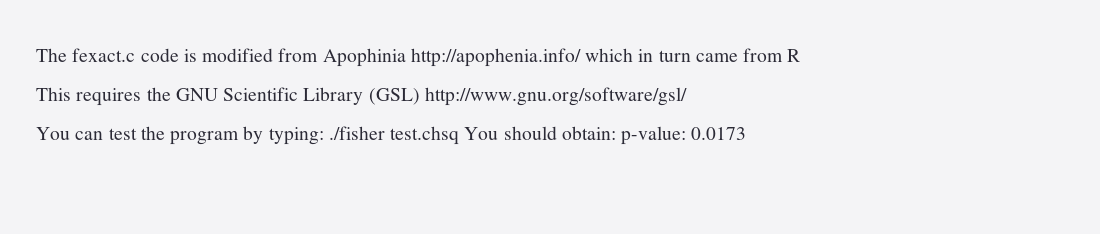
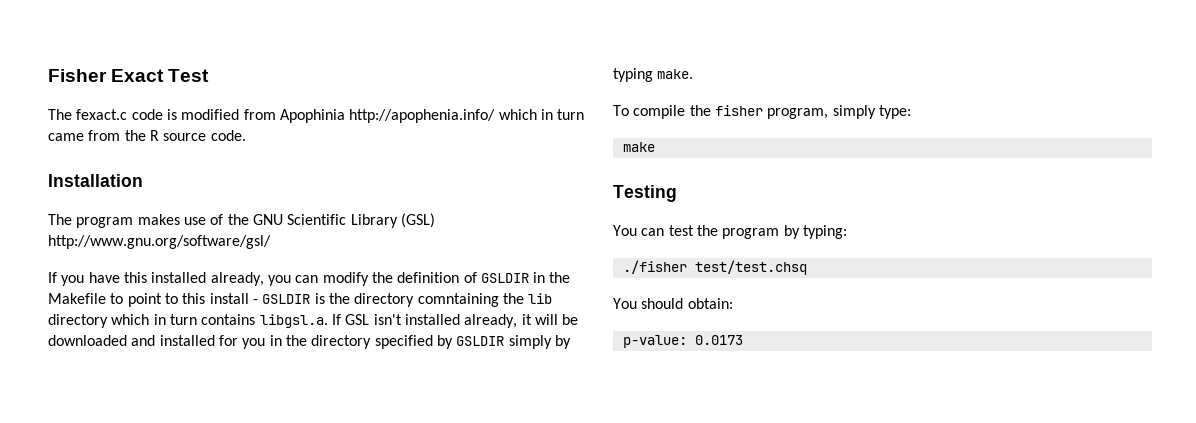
(36, 55) none -> [48,69,210,82] Fisher Exact Test //
(784, 55) none -> [124,130,146,141] the
[36,87,142,106] // This requires -> [163,130,246,141] [48,174,143,187] [48,214,224,228] source code. // Installation // The program makes use of
(687, 96) none -> [48,272,571,286] [48,293,553,307] [48,314,579,328] [48,335,571,349] [613,68,694,82] [613,105,911,119] [622,142,655,152] [613,185,677,202] // If you have this installed already, you can modify the definition of GSLDIR in the Makefile to point to this install - GSLDIR is the directory comntaining the lib directory which in turn contains libgsl.a. If GSL isn't installed already, it will be downloaded and installed for you in the directory specified by GSLDIR simply by typing make. // To compile the fisher program, simply type: // make // Testing
[328,126,460,145] ./fisher test.chsq -> [622,260,807,275] // ./fisher test/test.chsq //
(616, 133) none -> (733, 303) //

